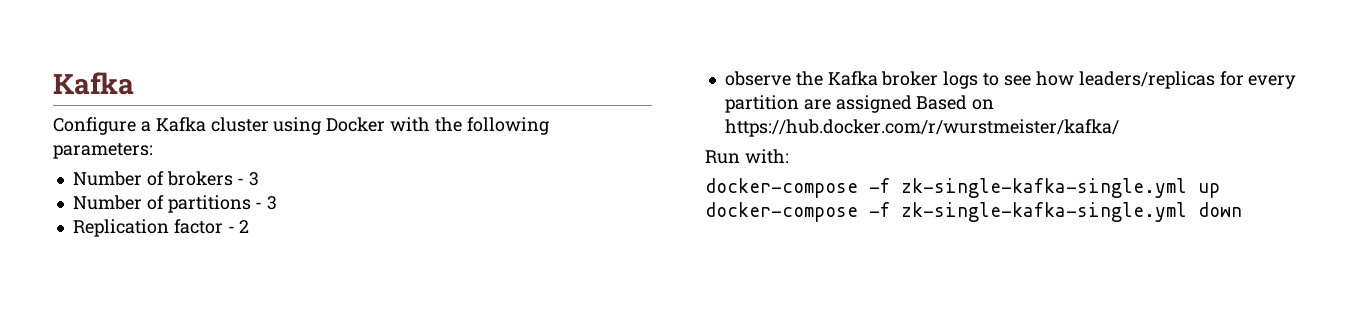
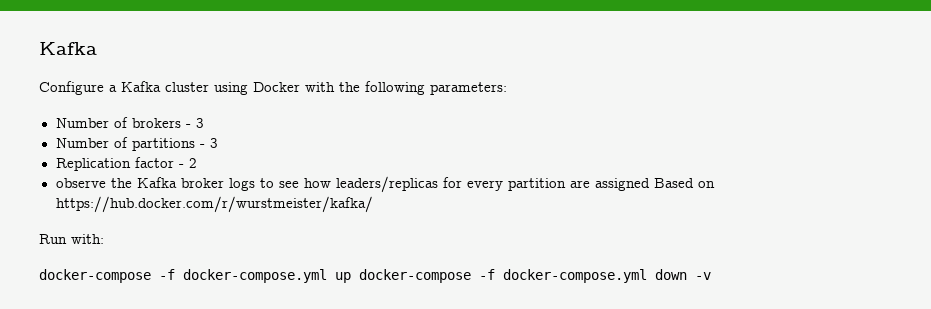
[901,178,1187,198] zk-single-kafka-single.yml -> [183,269,327,283] docker-compose.yml
[901,202,1242,222] zk-single-kafka-single.yml down -> [503,269,711,283] docker-compose.yml down -v

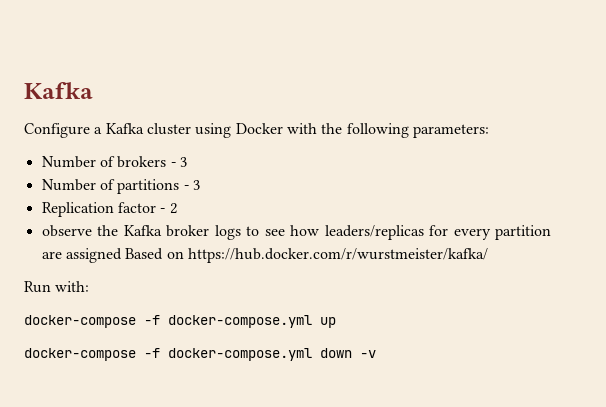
(351, 277) none -> (336, 322) //

